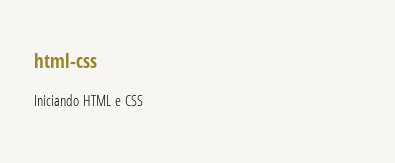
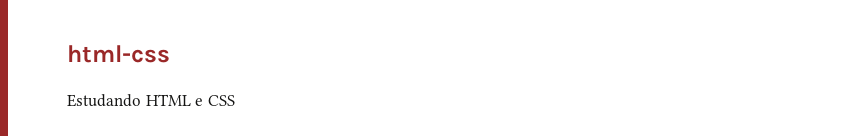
[34,94,79,106] Iniciando -> [67,94,141,107] Estudando

